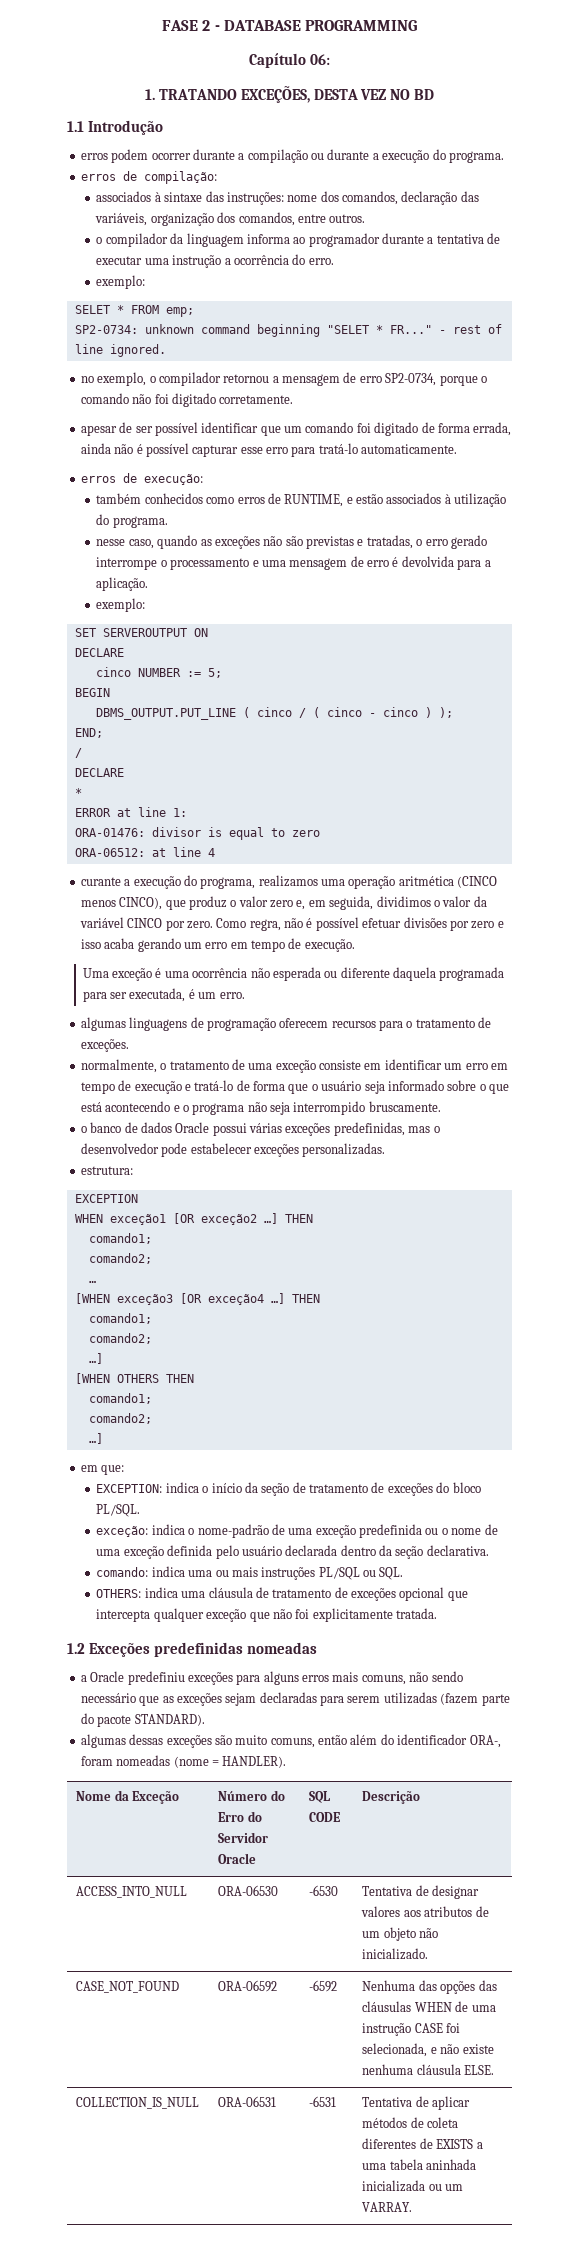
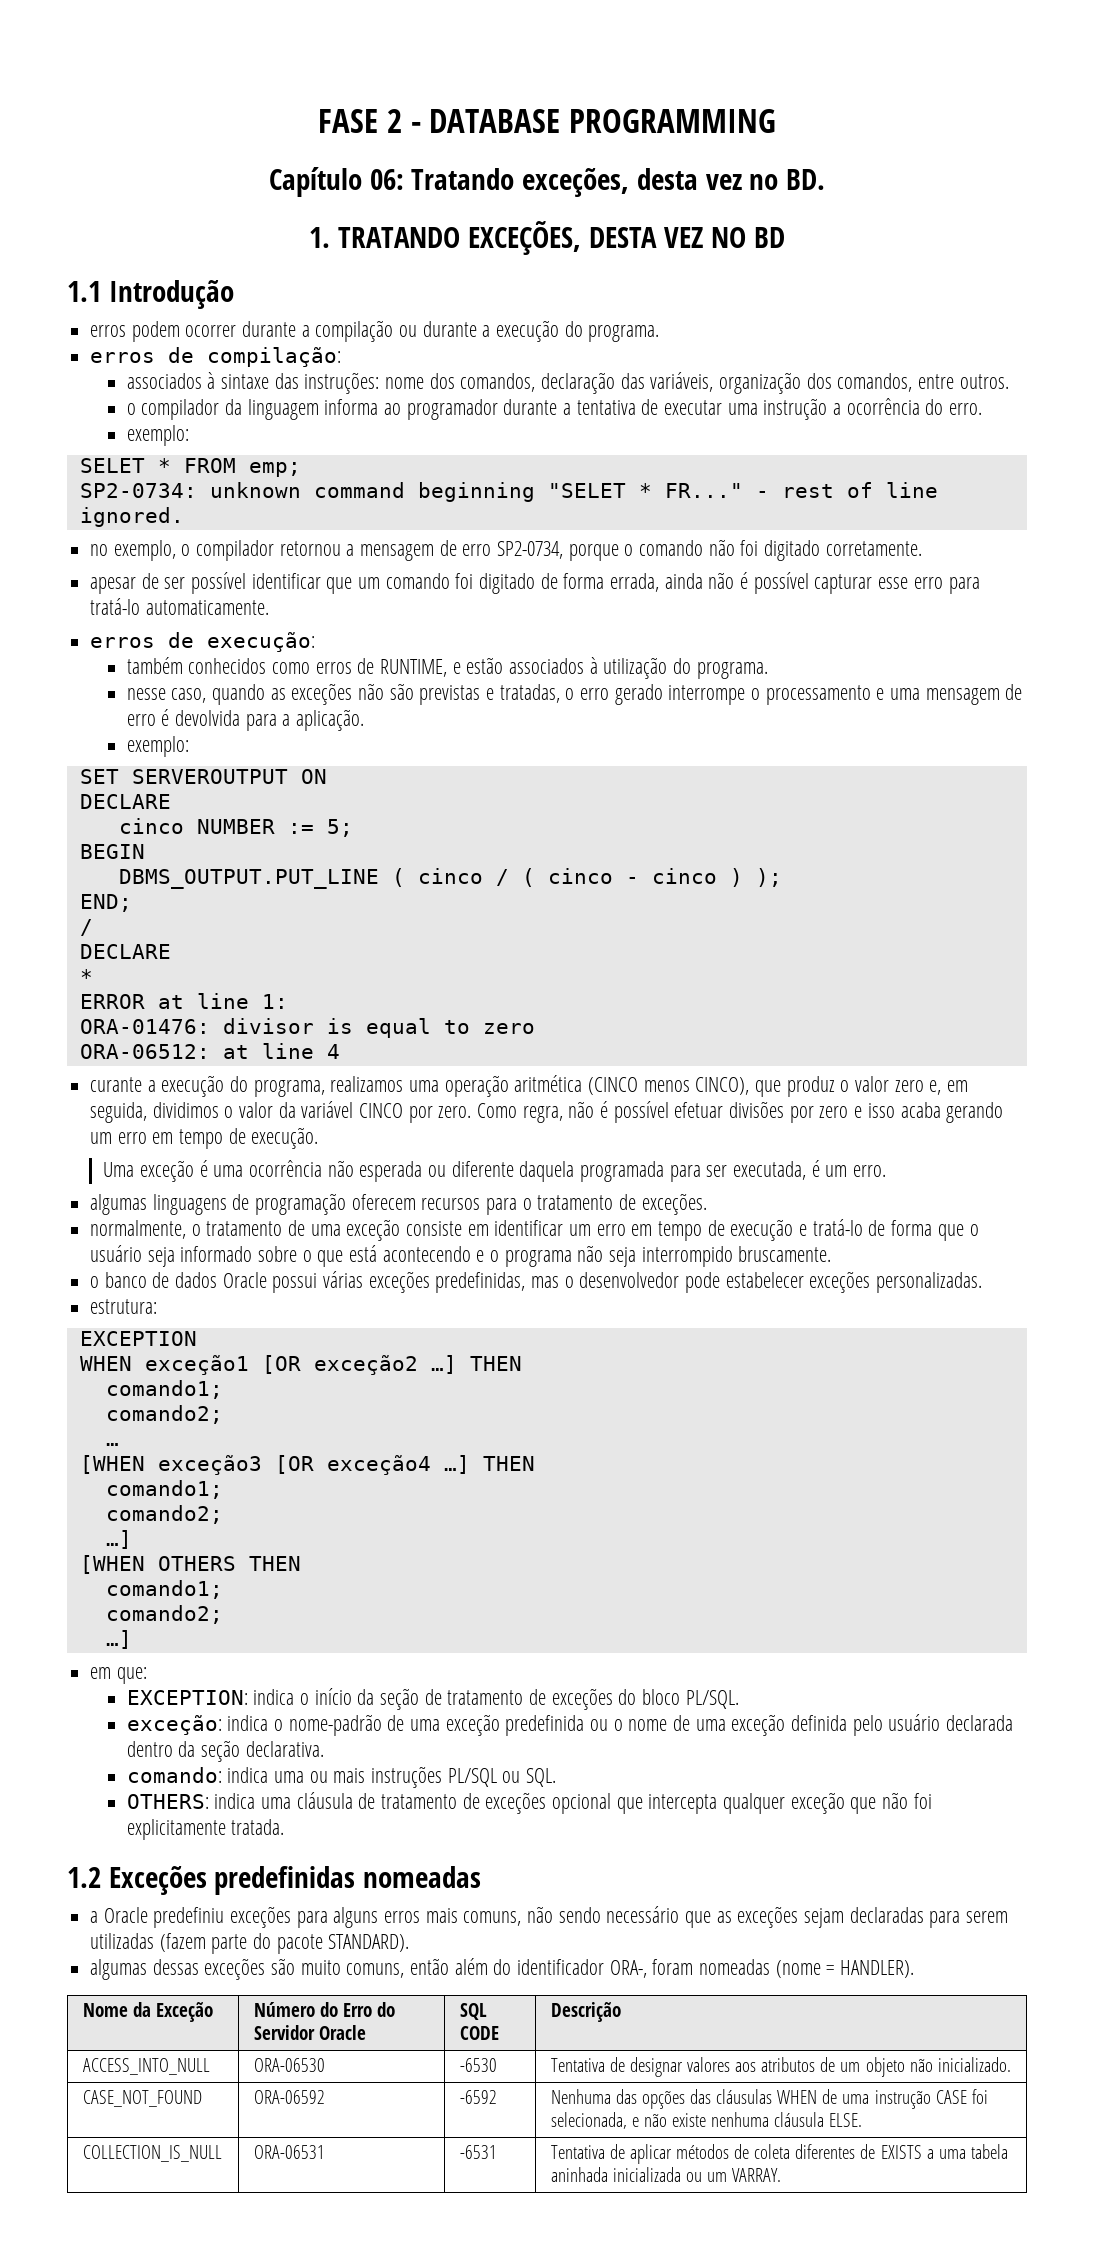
(330, 59) none -> [411,168,825,197] Tratando exceções, desta vez no BD.

